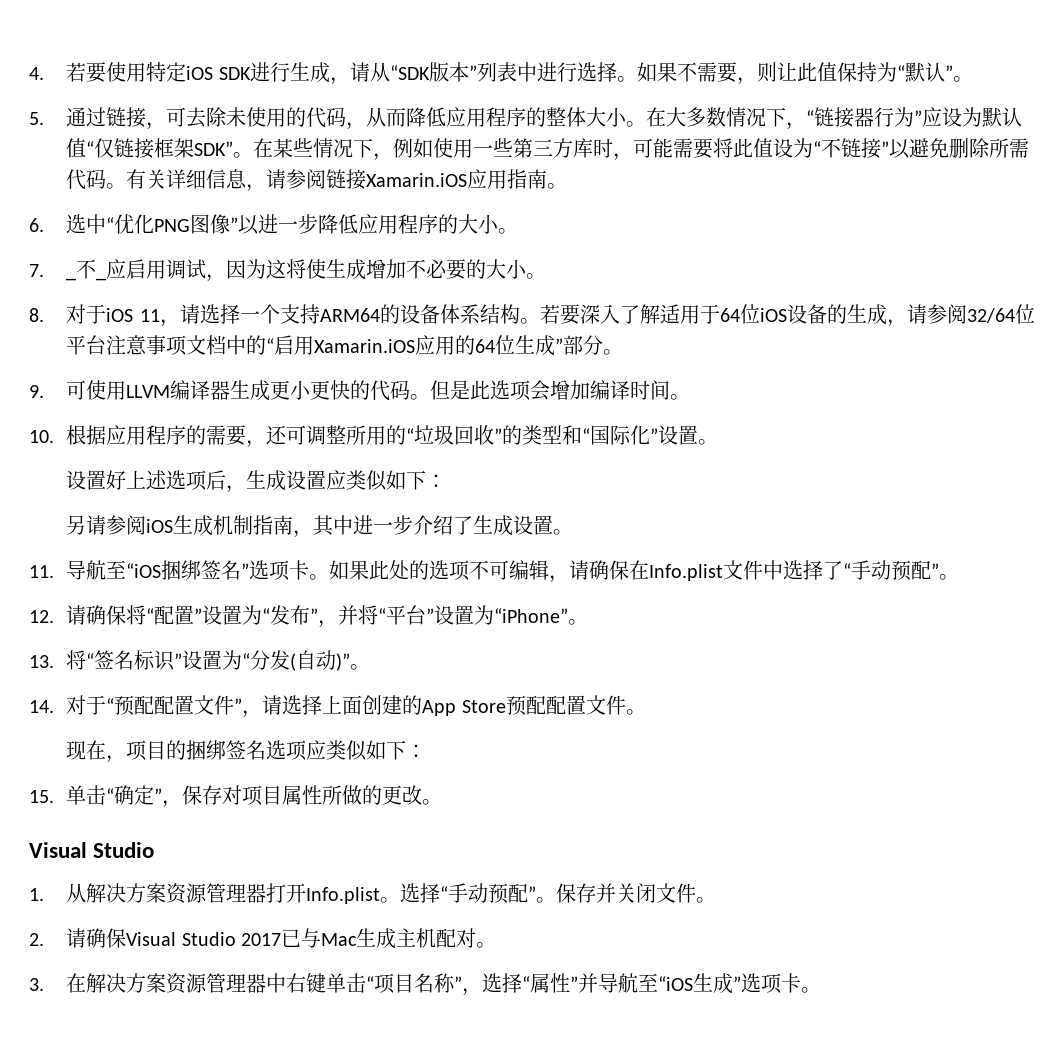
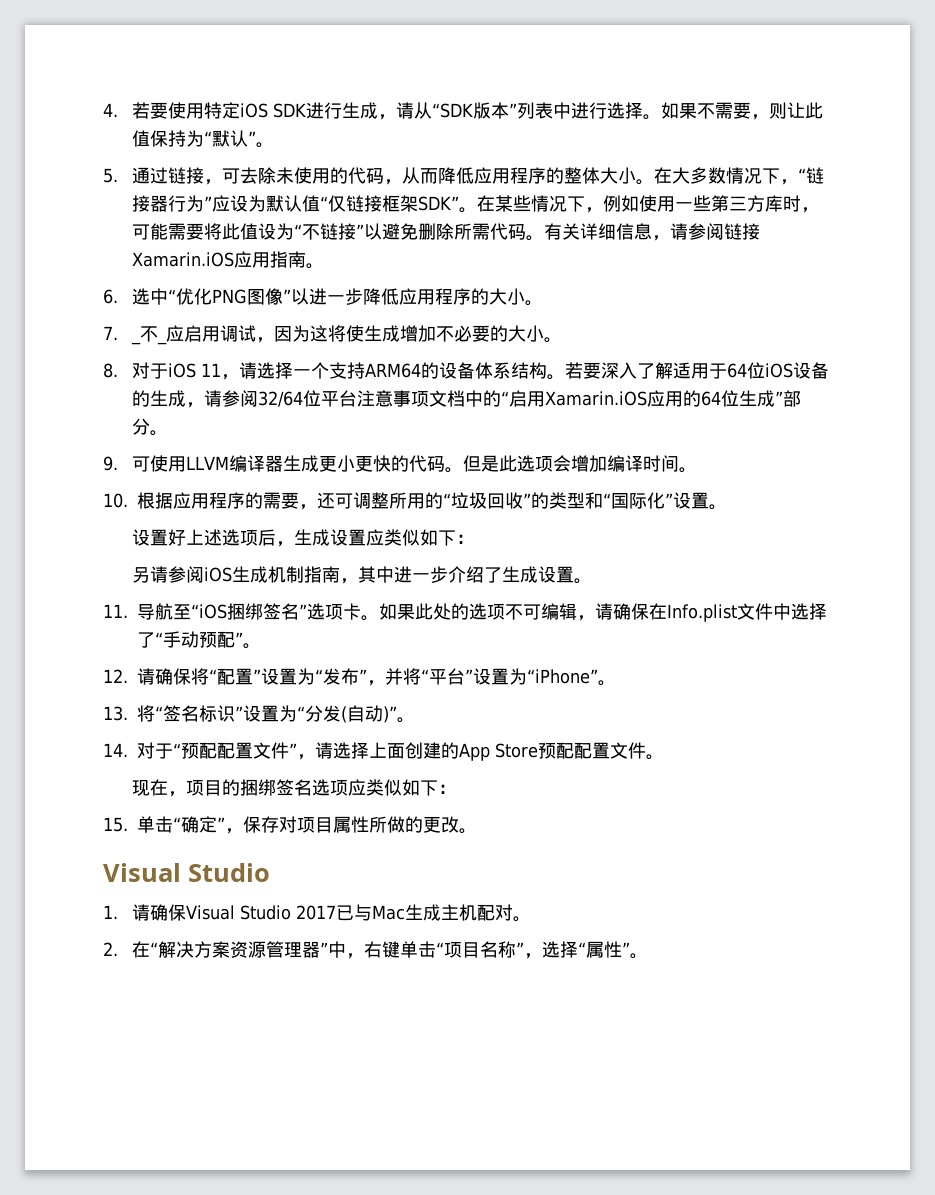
[66,883,717,904] [29,933,44,946] 从解决方案资源管理器打开Info.plist。选择“手动预配”。保存并关闭文件。 // 2. -> (118, 912) none
[29,973,287,994] 3.在解决方案资源管理器中 -> [103,941,365,959] 2.在“解决方案资源管理器”中，
[578,973,802,994] 并导航至“iOS生成”选项卡 -> (631, 949) none

